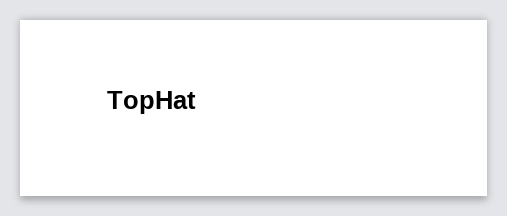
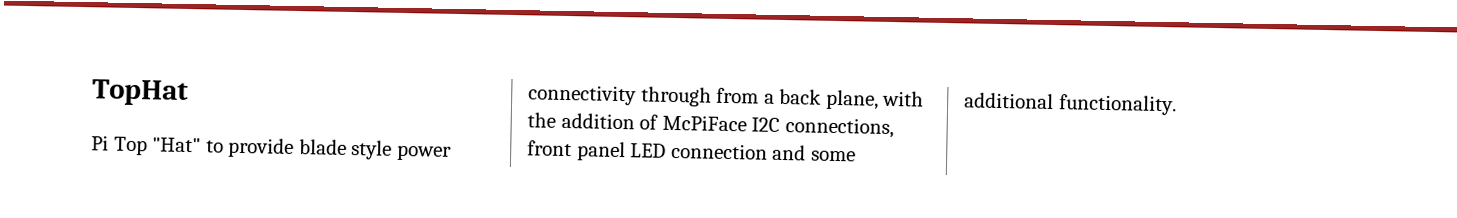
(196, 102) none -> [91,135,452,161] [528,84,925,110] [527,112,894,139] [527,140,856,162] [964,92,1177,116] // Pi Top "Hat" to provide blade style power connectivity through from a back plane, with the addition of McPiFace I2C connections, front panel LED connection and some additional functionality.

